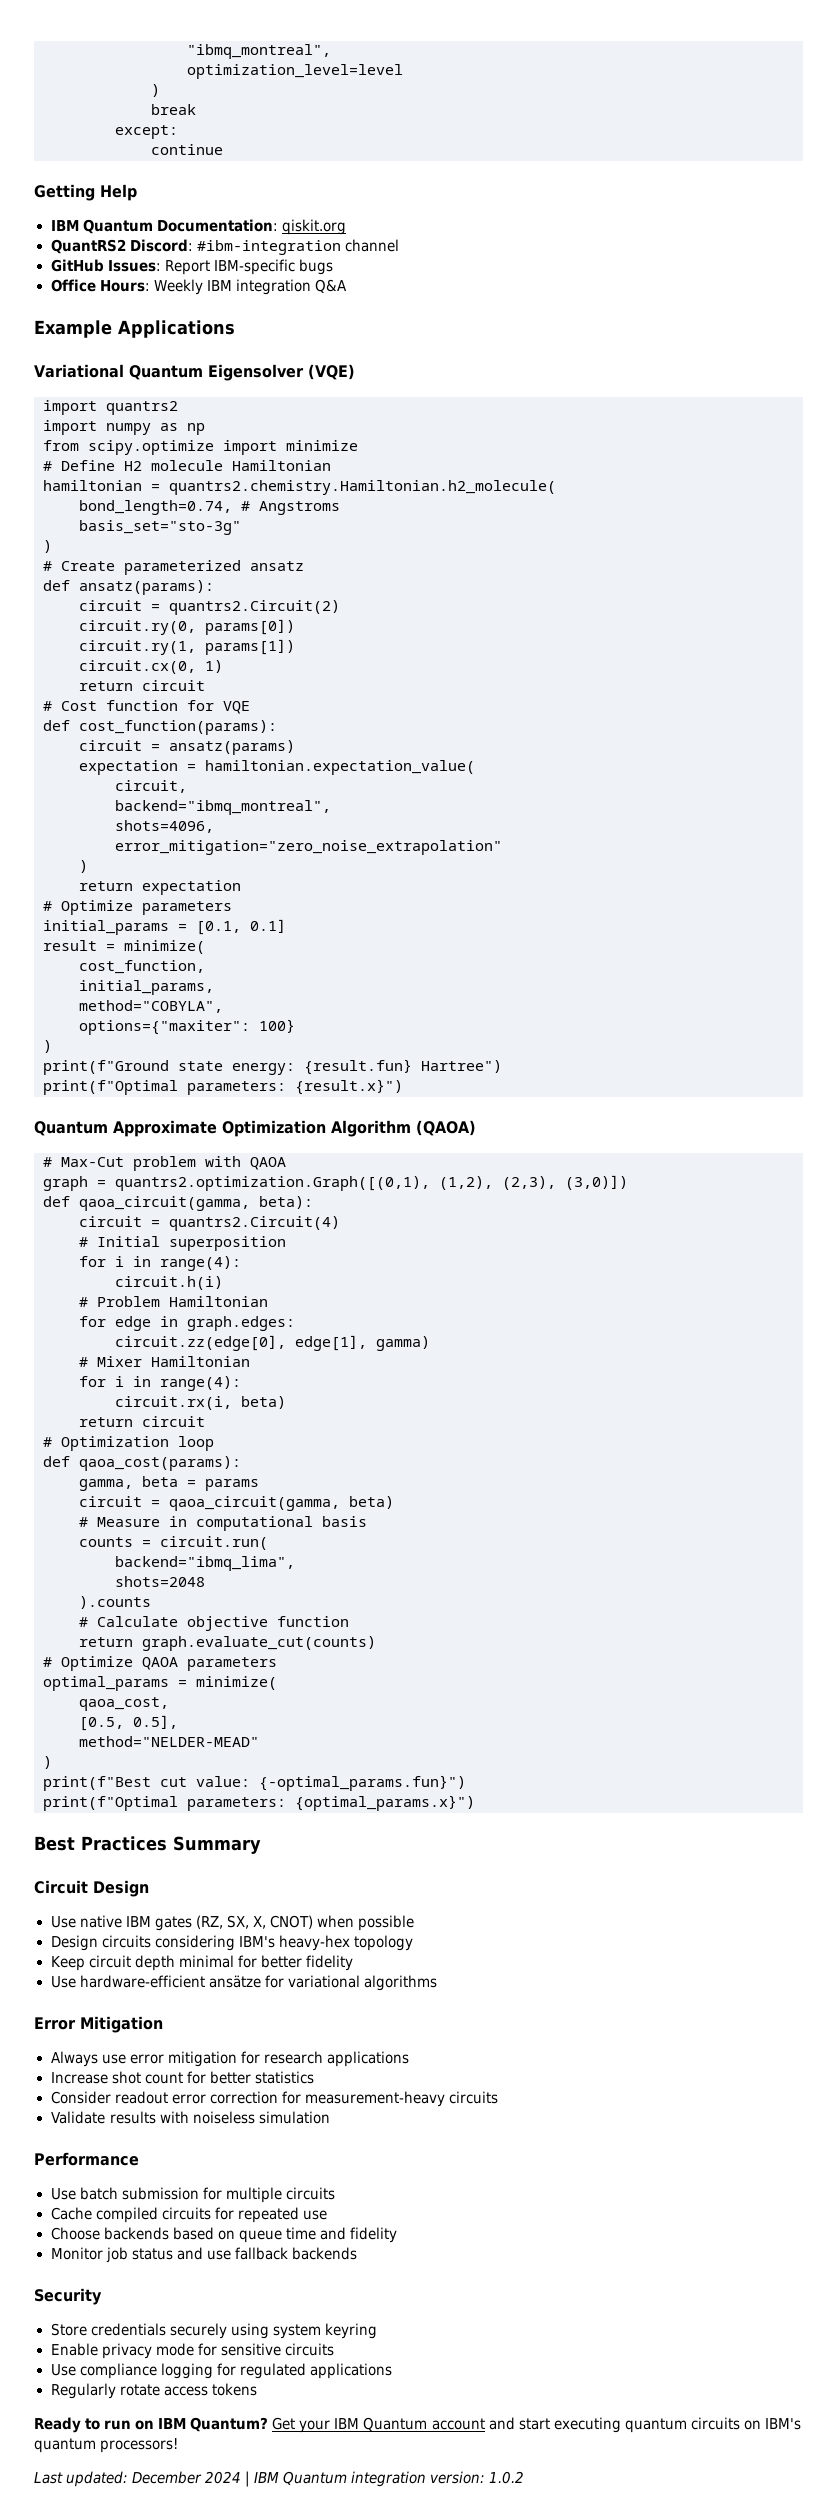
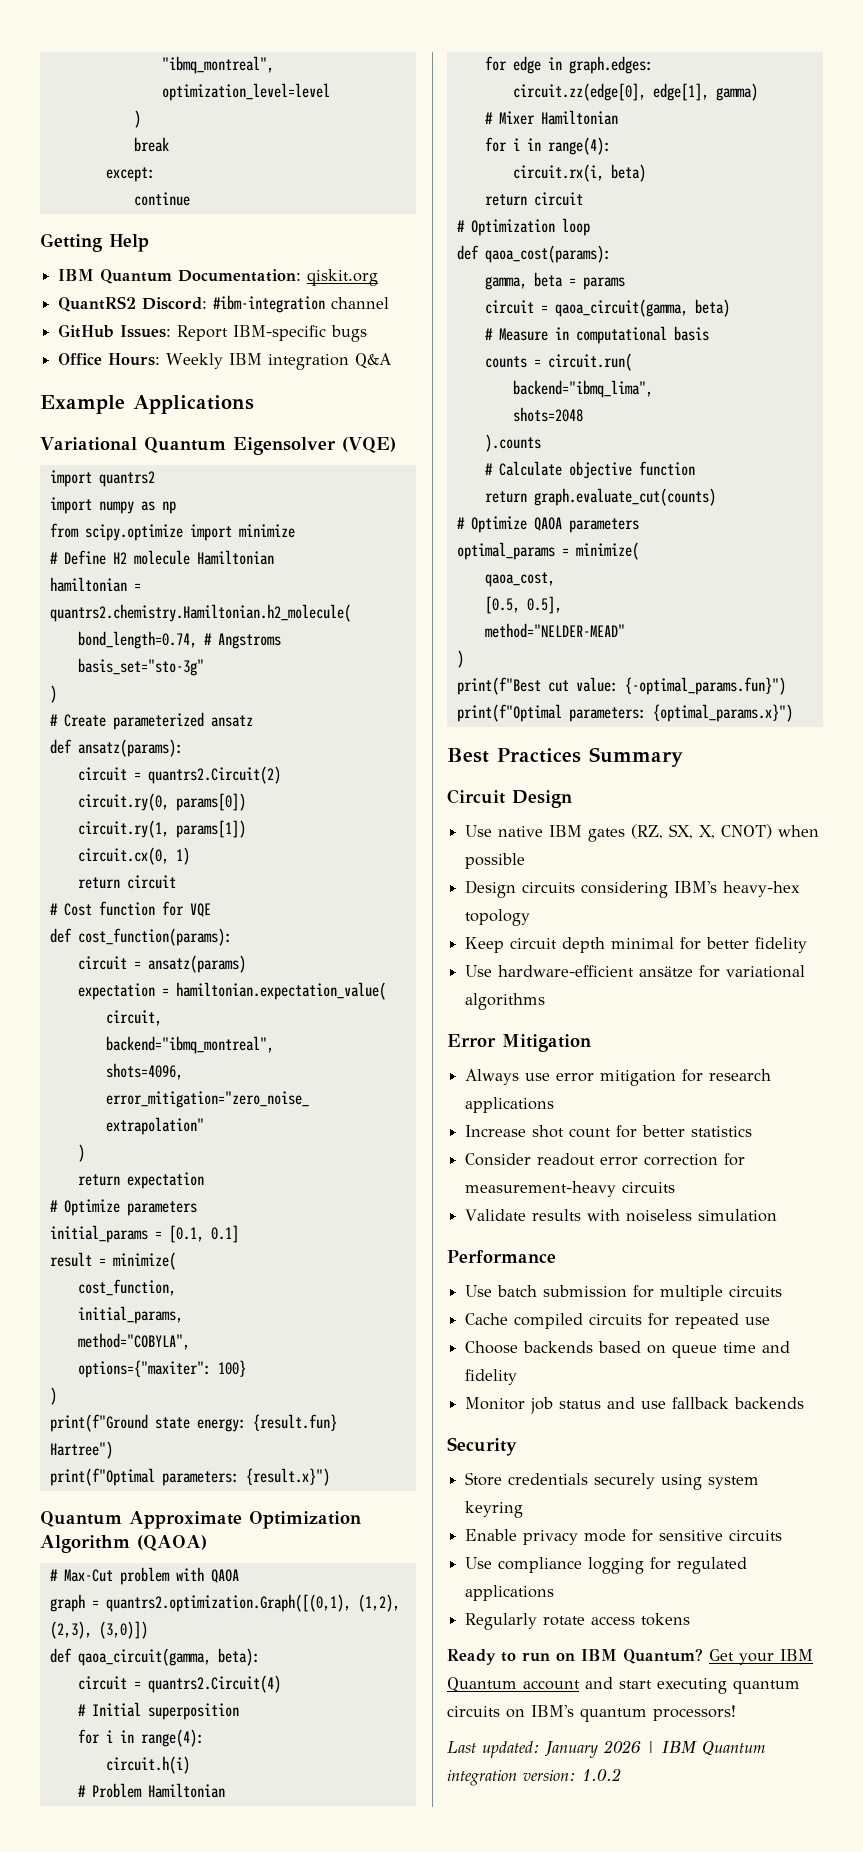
[132,2471,242,2484] December 2024 -> [545,1740,641,1758] January 2026

